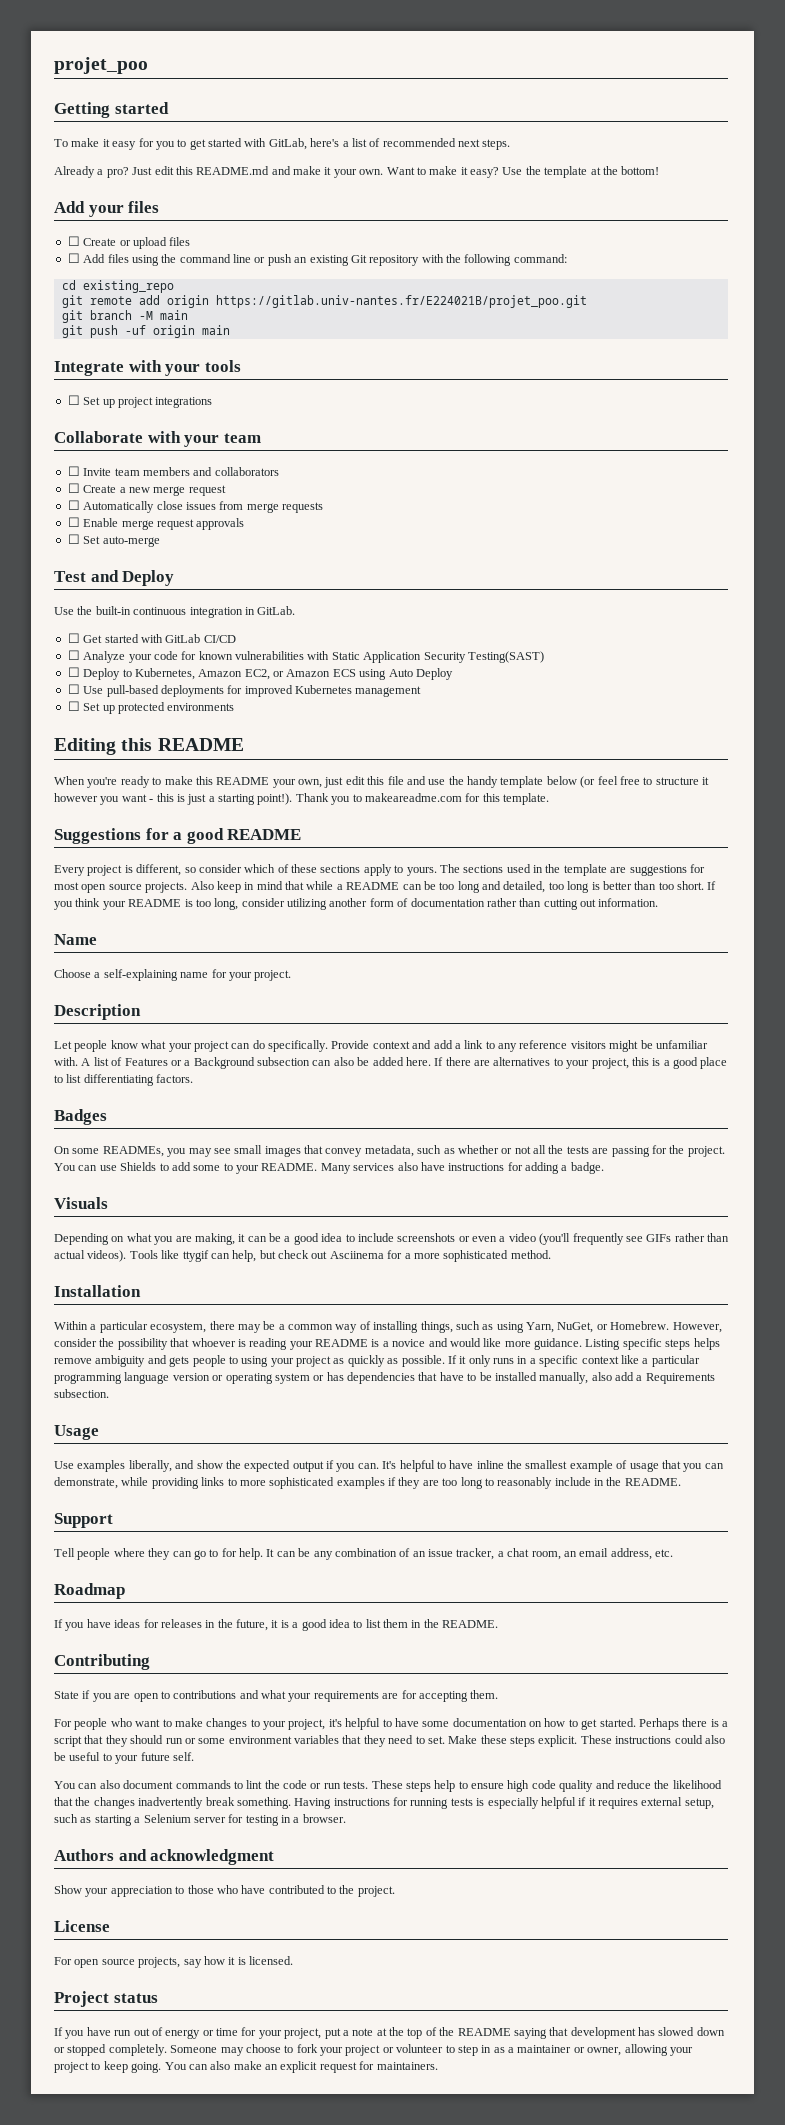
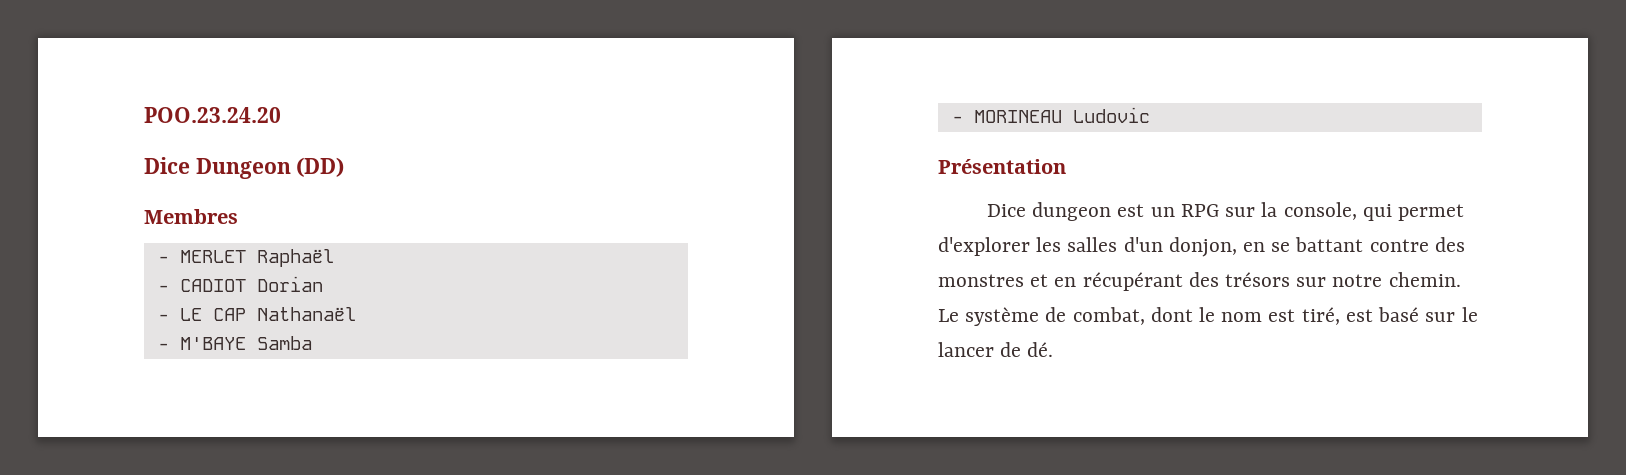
[54,57,148,74] [54,102,169,118] [54,138,511,150] [54,166,660,178] [54,201,160,217] [67,236,191,249] [67,253,567,266] [61,280,174,293] [61,295,587,308] [61,310,188,323] [61,325,230,338] [54,360,241,376] [67,395,213,408] [54,431,261,447] [67,466,279,476] [67,483,226,496] [67,500,323,513] [67,517,245,530] [67,534,160,547] [54,570,175,586] [54,606,296,618] [67,633,236,643] [67,650,544,663] [67,667,453,680] [67,684,422,697] [67,701,235,714] [54,738,244,755] [54,776,709,788] [54,793,549,805] [54,828,302,844] [54,864,705,876] [54,881,717,893] [54,898,659,910] [54,934,97,945] [54,969,292,981] [54,1004,141,1020] [54,1040,708,1052] [54,1057,728,1069] [54,1074,194,1086] [54,1109,107,1125] [54,1145,725,1157] [54,1162,604,1174] [54,1197,108,1209] [54,1233,729,1245] [54,1250,551,1262] [54,1285,141,1297] [54,1321,722,1333] [54,1338,720,1350] [54,1355,700,1367] [54,1372,715,1384] [54,1389,109,1398] [54,1425,99,1440] [54,1460,724,1472] [54,1477,681,1489] [54,1513,113,1528] [54,1548,673,1560] [54,1583,125,1599] [54,1619,499,1631] [54,1654,150,1670] [54,1690,499,1702] [54,1718,728,1730] [54,1735,725,1747] [54,1752,194,1764] [54,1780,722,1792] [54,1797,714,1809] [54,1814,346,1826] [54,1849,275,1865] [54,1885,395,1897] [54,1920,110,1932] [54,1956,293,1968] [54,1991,158,2007] [54,2027,725,2039] [54,2044,693,2056] [54,2061,438,2073] projet_poo // Getting started // To make it easy for you to get started with GitLab, here's a list of recommended next steps. // Already a pro? Just edit this README.md and make it your own. Want to make it easy? Use the template at the bottom! // Add your files // ☐ Create or upload files // ☐ Add files using the command line or push an existing Git repository with the following command: // cd existing_repo // git remote add origin https://gitlab.univ-nantes.fr/E224021B/projet_poo.git // git branch -M main // git push -uf origin main // Integrate with your tools // ☐ Set up project integrations // Collaborate with your team // ☐ Invite team members and collaborators // ☐ Create a new merge request // ☐ Automatically close issues from merge requests // ☐ Enable merge request approvals // ☐ Set auto-merge // Test and Deploy // Use the built-in continuous integration in GitLab. // ☐ Get started with GitLab CI/CD // ☐ Analyze your code for known vulnerabilities with Static Application Security Testing(SAST) // ☐ Deploy to Kubernetes, Amazon EC2, or Amazon ECS using Auto Deploy // ☐ Use pull-based deployments for improved Kubernetes management // ☐ Set up protected environments // Editing this README // When you're ready to make this README your own, just edit this file and use the handy template below (or feel free to structure it however you want - this is just a starting point!). Thank you to makeareadme.com for this template. // Suggestions for a good README // Every project is different, so consider which of these sections apply to yours. The sections used in the template are suggestions for most open source projects. Also keep in mind that while a README can be too long and detailed, too long is better than too short. If you think your README is too long, consider utilizing another form of documentation rather than cutting out information. // Name // Choose a self-explaining name for your project. // Description // Let people know what your project can do specifically. Provide context and add a link to any reference visitors might be unfamiliar with. A list of Features or a Background subsection can also be added here. If there are alternatives to your project, this is a good place to list differentiating factors. // Badges // On some READMEs, you may see small images that convey metadata, such as whether or not all the tests are passing for the project. You can use Shields to add some to your README. Many services also have instructions for adding a badge. // Visuals // Depending on what you are making, it can be a good idea to include screenshots or even a video (you'll frequently see GIFs rather than actual videos). Tools like ttygif can help, but check out Asciinema for a more sophisticated method. // Installation // Within a particular ecosystem, there may be a common way of installing things, such as using Yarn, NuGet, or Homebrew. However, consider the possibility that whoever is reading your README is a novice and would like more guidance. Listing specific steps helps remove ambiguity and gets people to using your project as quickly as possible. If it only runs in a specific context like a particular programming language version or operating system or has dependencies that have to be installed manually, also add a Requirements subsection. // Usage // Use examples liberally, and show the expected output if you can. It's helpful to have inline the smallest example of usage that you can demonstrate, while providing links to more sophisticated examples if they are too long to reasonably include in the README. // Support // Tell people where they can go to for help. It can be any combination of an issue tracker, a chat room, an email address, etc. // Roadmap // If you have ideas for releases in the future, it is a good idea to list them in the README. // Contributing // State if you are open to contributions and what your requirements are for accepting them. // For people who want to make changes to your project, it's helpful to have some documentation on how to get started. Perhaps there is a script that they should run or some environment variables that they need to set. Make these steps explicit. These instructions could also be useful to your future self. // You can also document commands to lint the code or run tests. These steps help to ensure high code quality and reduce the likelihood that the changes inadvertently break something. Having instructions for running tests is especially helpful if it requires external setup, such as starting a Selenium server for testing in a browser. // Authors and acknowledgment // Show your appreciation to those who have contributed to the project. // License // For open source projects, say how it is licensed. // Project status // If you have run out of energy or time for your project, put a note at the top of the README saying that development has slowed down or stopped completely. Someone may choose to fork your project or volunteer to step in as a maintainer or owner, allowing your project to keep going. You can also make an explicit request for maintainers. -> [144,107,281,123] [144,157,345,179] [144,209,238,224] [157,249,334,267] [157,276,323,292] [157,307,356,321] [157,336,312,350] [951,107,1150,123] [938,159,1066,174] [987,202,1464,221] [938,237,1465,257] [938,272,1461,291] [938,307,1478,326] [938,342,1054,357] POO.23.24.20 // Dice Dungeon (DD) // Membres // - MERLET Raphaël // - CADIOT Dorian // - LE CAP Nathanaël // - M'BAYE Samba // - MORINEAU Ludovic // Présentation // Dice dungeon est un RPG sur la console, qui permet d'explorer les salles d'un donjon, en se battant contre des monstres et en récupérant des trésors sur notre chemin. Le système de combat, dont le nom est tiré, est basé sur le lancer de dé.

